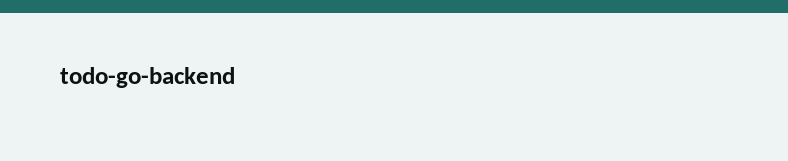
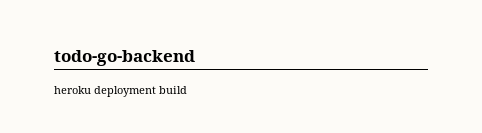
(235, 77) none -> [54,86,187,97] // heroku deployment build

